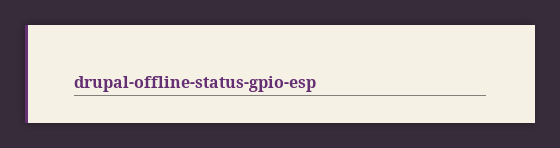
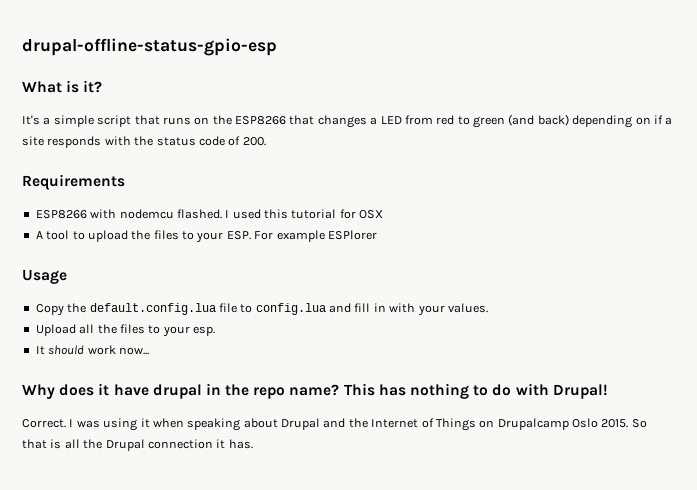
(316, 84) none -> [22,80,103,93] [22,114,673,128] [22,136,266,148] [22,174,125,190] [35,209,384,219] [35,230,377,243] [22,269,67,284] [35,303,488,316] [35,324,215,337] [35,345,149,355] [22,383,608,399] [22,418,647,431] [22,439,253,451] // What is it? // It's a simple script that runs on the ESP8266 that changes a LED from red to green (and back) depending on if a site responds with the status code of 200. // Requirements // ESP8266 with nodemcu flashed. I used this tutorial for OSX // A tool to upload the files to your ESP. For example ESPlorer // Usage // Copy the default.config.lua file to config.lua and fill in with your values. // Upload all the files to your esp. // It should work now... // Why does it have drupal in the repo name? This has nothing to do with Drupal! // Correct. I was using it when speaking about Drupal and the Internet of Things on Drupalcamp Oslo 2015. So that is all the Drupal connection it has.

